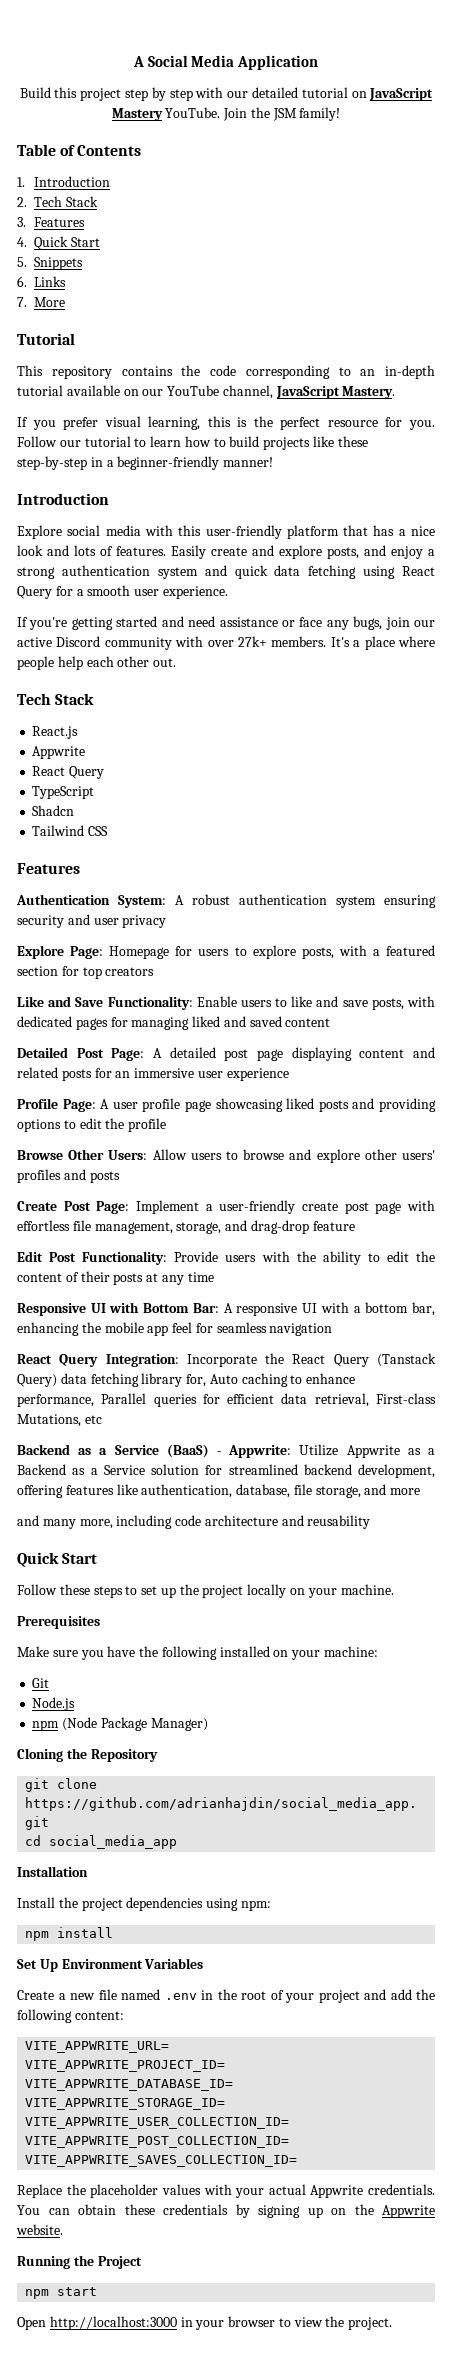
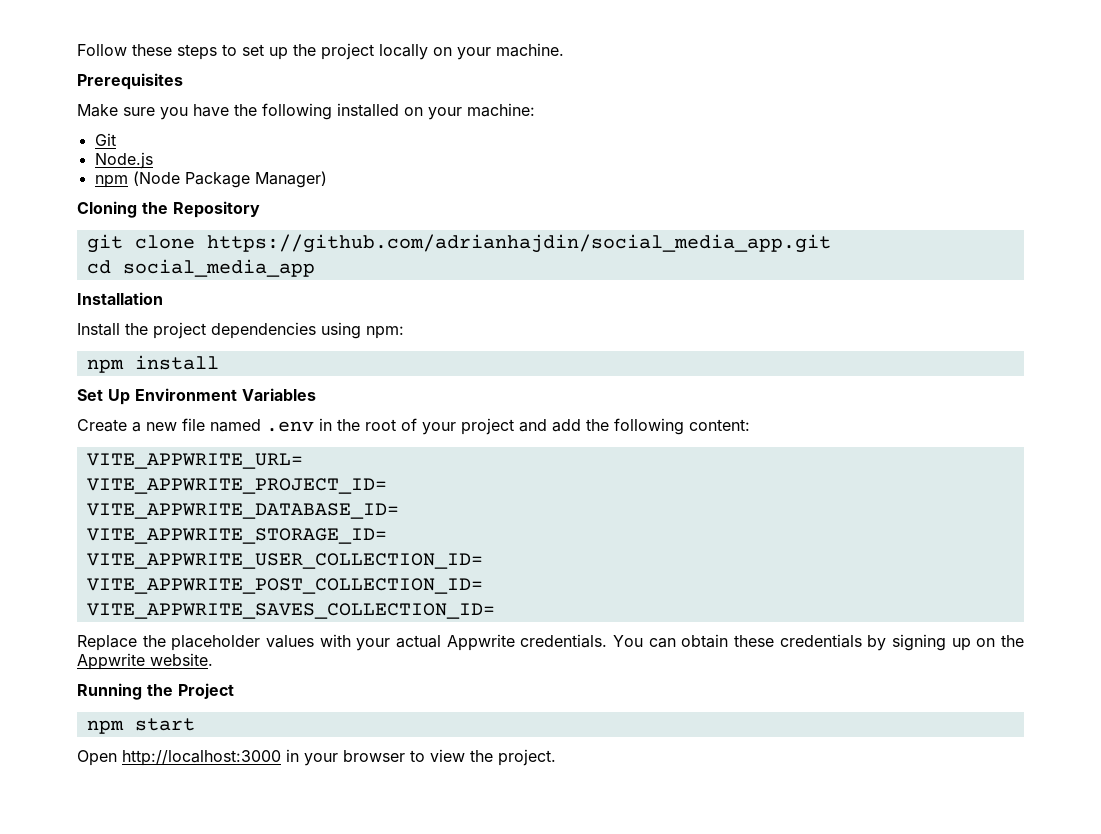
[132,55,319,70] [19,87,434,101] [111,107,341,121] [17,144,142,156] [17,176,110,187] [17,196,98,207] [17,217,85,227] [17,236,100,250] [17,257,83,270] [17,276,66,287] [17,297,65,307] [17,333,75,345] [17,365,435,379] [17,385,396,399] [17,416,435,430] [17,436,368,450] [17,456,274,470] [17,493,109,505] [17,525,436,539] [17,545,435,559] [17,565,435,579] [17,585,228,599] [17,616,436,630] [17,636,435,650] [17,656,177,670] [17,693,95,705] [32,726,79,739] [32,746,86,759] [32,766,105,779] [32,786,95,799] [32,805,75,816] [32,825,109,836] [17,863,80,874] [16,894,436,908] [17,914,167,928] [17,945,436,959] [17,966,155,979] [17,996,435,1010] [17,1016,331,1030] [17,1047,436,1061] [17,1067,289,1081] [17,1098,437,1112] [17,1118,167,1132] [17,1149,435,1163] [17,1169,120,1183] [17,1200,436,1214] [17,1220,355,1234] [17,1251,436,1265] [17,1271,214,1285] [17,1302,436,1316] [17,1322,333,1336] [17,1353,436,1367] [17,1373,356,1387] [17,1393,436,1407] [17,1414,102,1427] [17,1444,435,1458] [17,1464,435,1478] [17,1484,421,1498] [17,1515,371,1529] [17,1552,98,1567] A Social Media Application // Build this project step by step with our detailed tutorial on JavaScript Mastery YouTube. Join the JSM family! // Table of Contents // 1. Introduction // 2. Tech Stack // 3. Features // 4. Quick Start // 5. Snippets // 6. Links // 7. More // Tutorial // This repository contains the code corresponding to an in-depth tutorial available on our YouTube channel, JavaScript Mastery. // If you prefer visual learning, this is the perfect resource for you. Follow our tutorial to learn how to build projects like these step-by-step in a beginner-friendly manner! // Introduction // Explore social media with this user-friendly platform that has a nice look and lots of features. Easily create and explore posts, and enjoy a strong authentication system and quick data fetching using React Query for a smooth user experience. // If you're getting started and need assistance or face any bugs, join our active Discord community with over 27k+ members. It's a place where people help each other out. // Tech Stack // React.js // Appwrite // React Query // TypeScript // Shadcn // Tailwind CSS // Features // Authentication System: A robust authentication system ensuring security and user privacy // Explore Page: Homepage for users to explore posts, with a featured section for top creators // Like and Save Functionality: Enable users to like and save posts, with dedicated pages for managing liked and saved content // Detailed Post Page: A detailed post page displaying content and related posts for an immersive user experience // Profile Page: A user profile page showcasing liked posts and providing options to edit the profile // Browse Other Users: Allow users to browse and explore other users' profiles and posts // Create Post Page: Implement a user-friendly create post page with effortless file management, storage, and drag-drop feature // Edit Post Functionality: Provide users with the ability to edit the content of their posts at any time // Responsive UI with Bottom Bar: A responsive UI with a bottom bar, enhancing the mobile app feel for seamless navigation // React Query Integration: Incorporate the React Query (Tanstack Query) data fetching library for, Auto caching to enhance performance, Parallel queries for efficient data retrieval, First-class Mutations, etc // Backend as a Service (BaaS) - Appwrite: Utilize Appwrite as a Backend as a Service solution for streamlined backend development, offering features like authentication, database, file storage, and more // and many more, including code architecture and reusability // Quick Start // -> (77, 50) none

